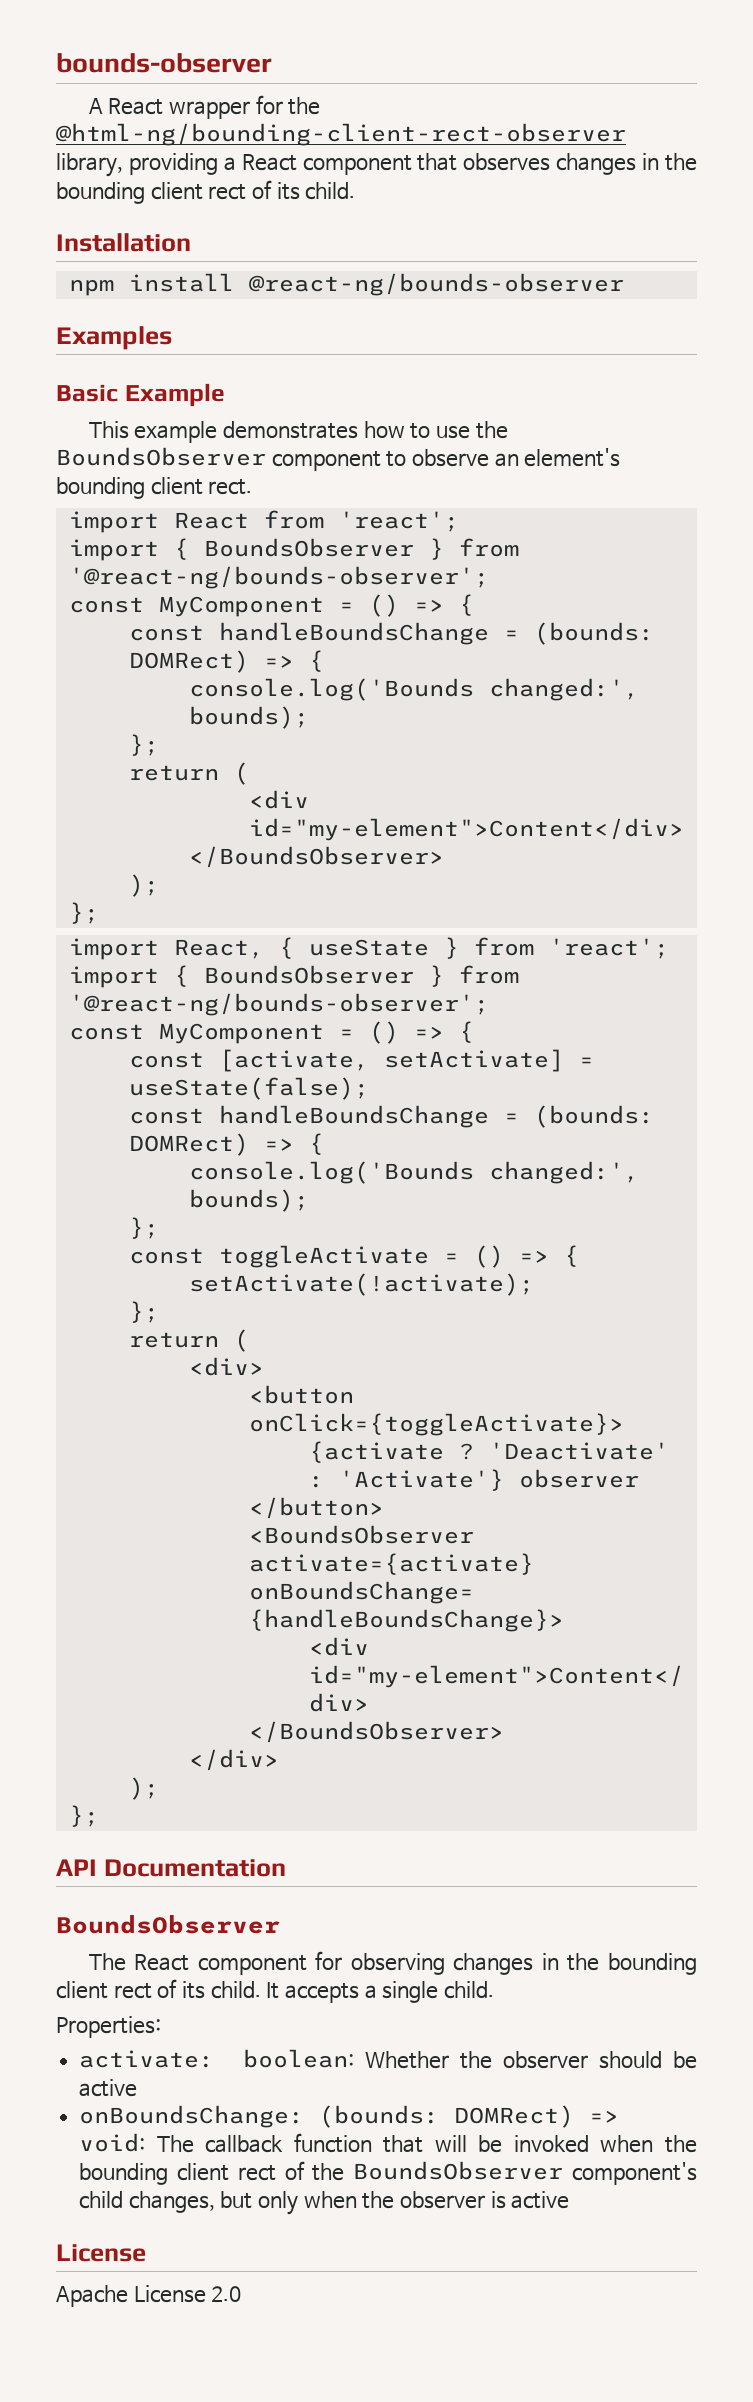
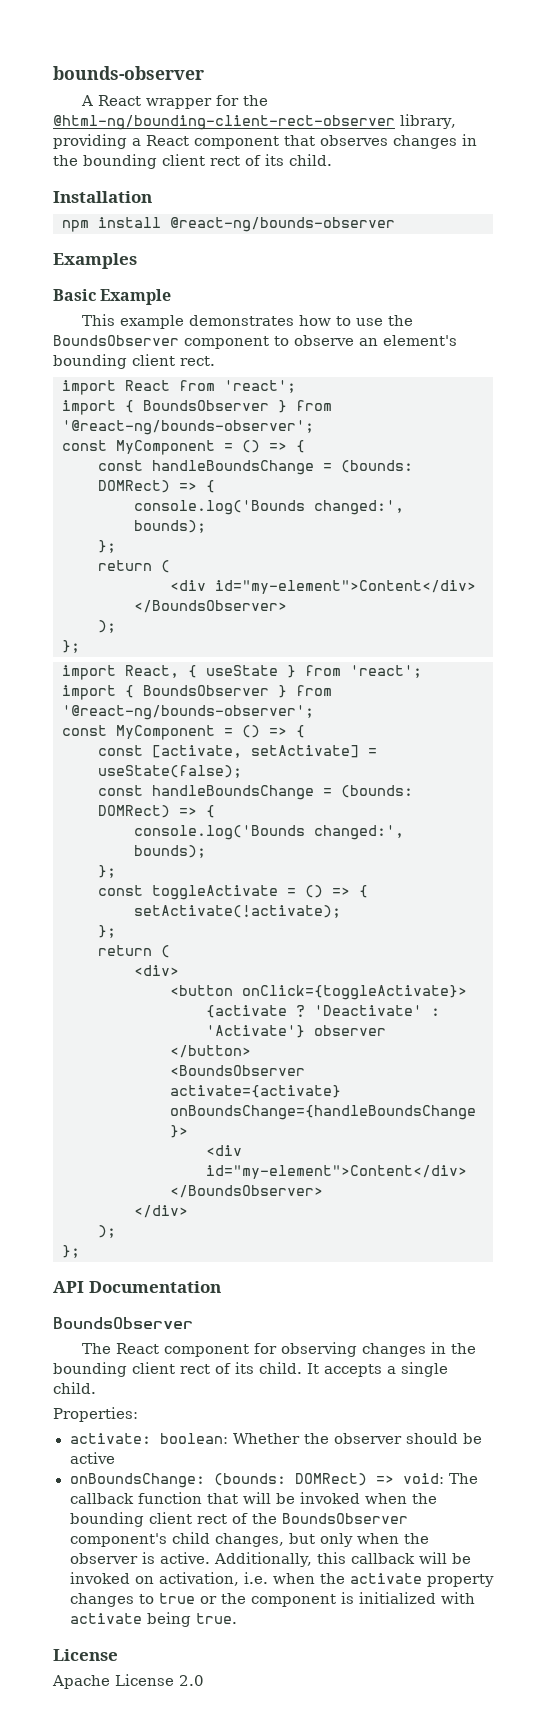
[511,2191,570,2209] active -> [159,1552,472,1567] [69,1572,494,1587] [69,1592,475,1607] [69,1612,237,1627] active. Additionally, this callback will be invoked on activation, i.e. when the activate property changes to true or the component is initialized with activate being true.

